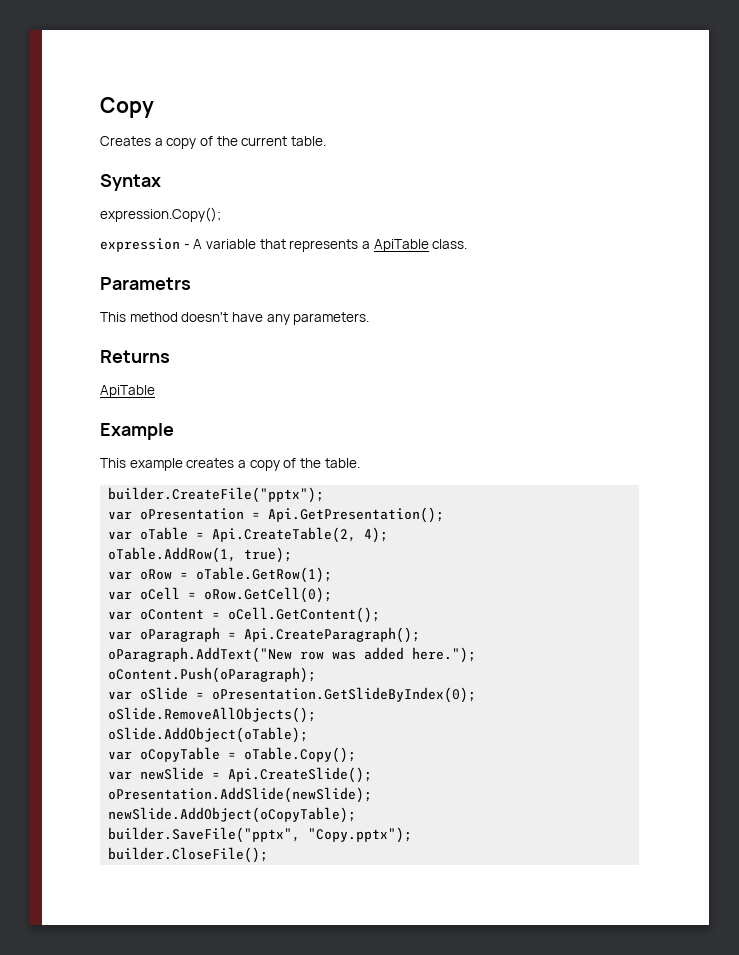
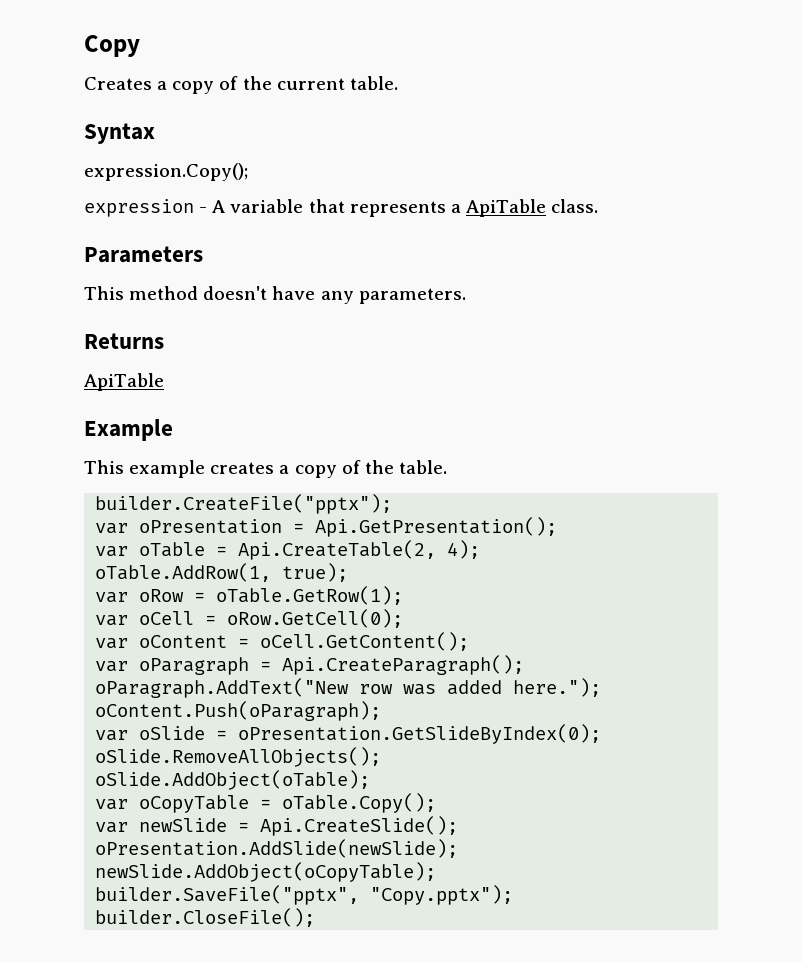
[100,277,191,290] Parametrs -> [84,246,203,263] Parameters

